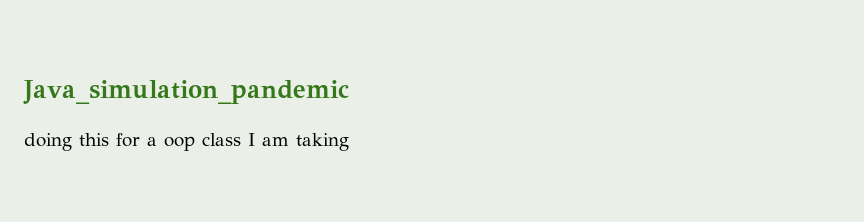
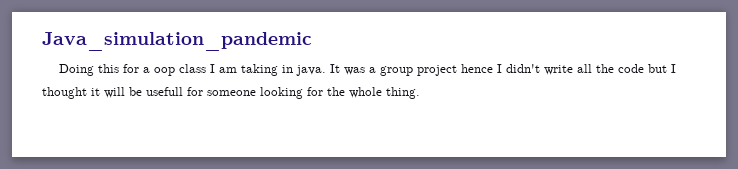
[24,133,72,151] doing -> [59,64,95,76] Doing
(349, 142) none -> [282,64,677,76] [42,87,420,99] in java. It was a group project hence I didn't write all the code but I thought it will be usefull for someone looking for the whole thing.

